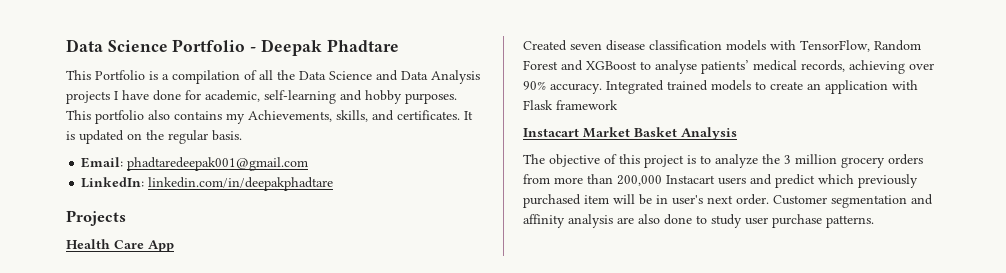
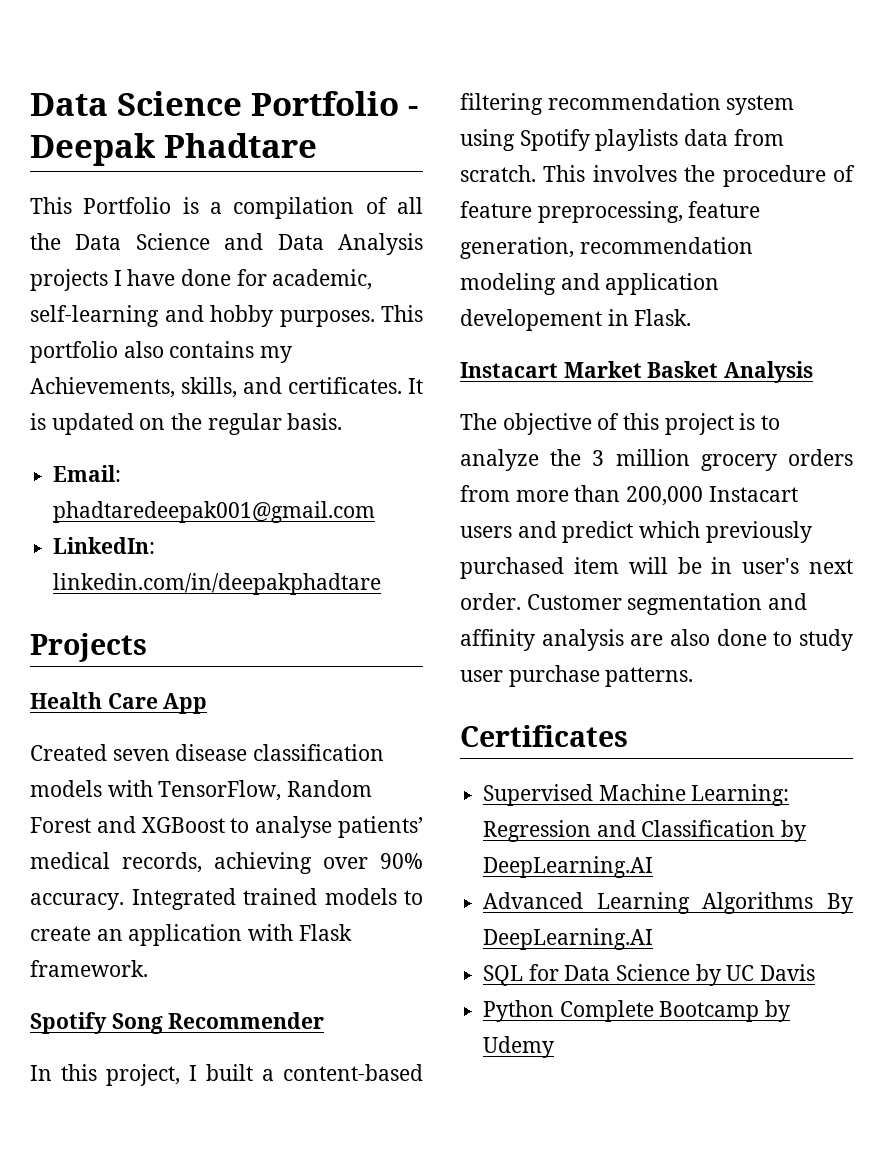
[556,100,618,110] framework -> [30,960,148,977] [30,1012,325,1034] [30,1064,423,1086] [460,93,795,115] [460,129,784,151] [460,165,855,187] [460,201,761,223] [460,237,753,259] [460,273,720,295] [460,309,692,331] framework. // Spotify Song Recommender // In this project, I built a content-based filtering recommendation system using Spotify playlists data from scratch. This involves the procedure of feature preprocessing, feature generation, recommendation modeling and application developement in Flask.
(874, 221) none -> [460,725,628,747] [483,784,790,806] [483,820,807,842] [483,856,654,878] [483,892,853,914] [483,928,654,950] [483,964,816,986] [483,1000,791,1022] [483,1036,555,1058] // Certificates // Supervised Machine Learning: Regression and Classification by DeepLearning.AI // Advanced Learning Algorithms By DeepLearning.AI // SQL for Data Science by UC Davis // Python Complete Bootcamp by Udemy

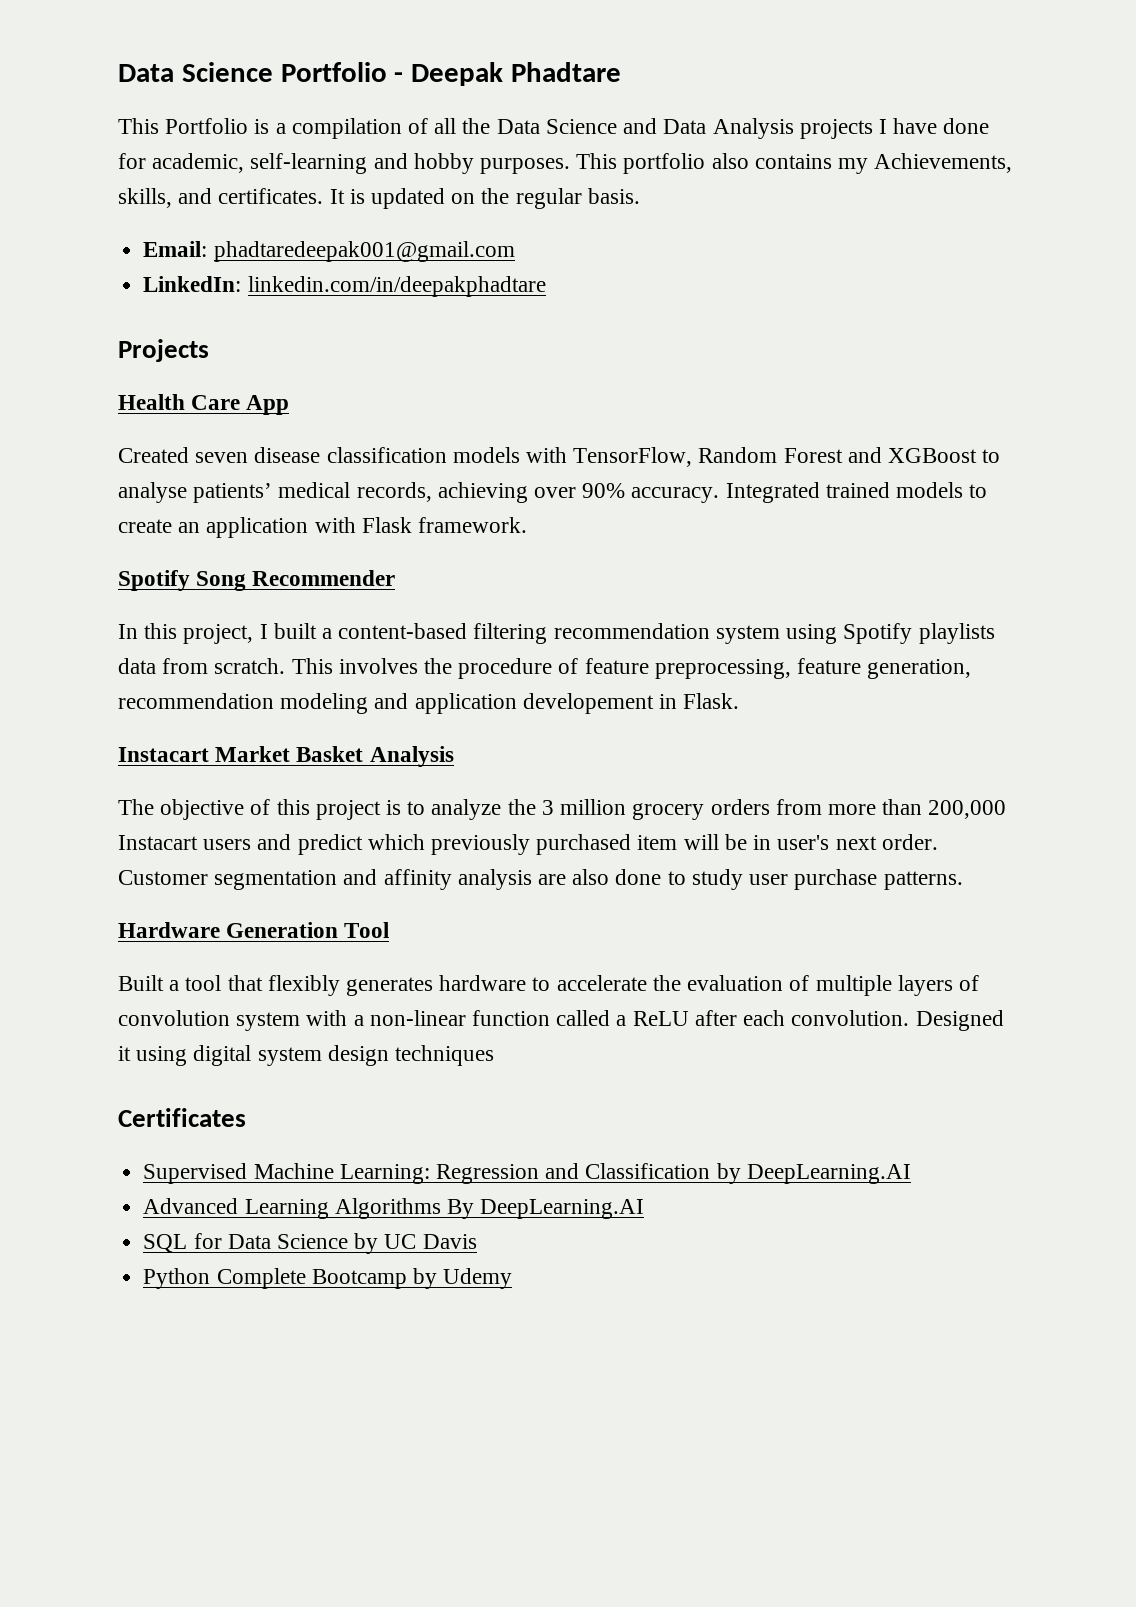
(694, 677) none -> [118,922,390,938] [118,975,979,996] [118,1010,1004,1031] [118,1045,495,1066] // Hardware Generation Tool // Built a tool that flexibly generates hardware to accelerate the evaluation of multiple layers of convolution system with a non-linear function called a ReLU after each convolution. Designed it using digital system design techniques

